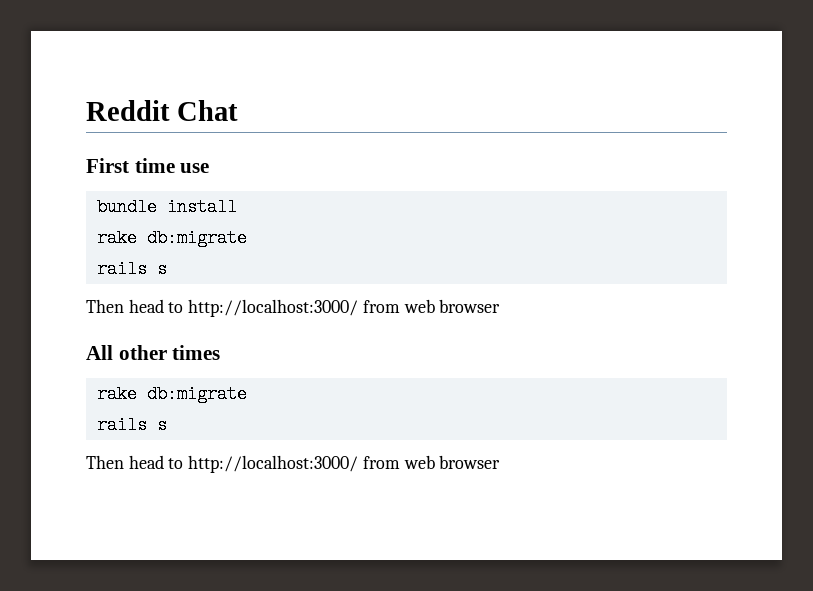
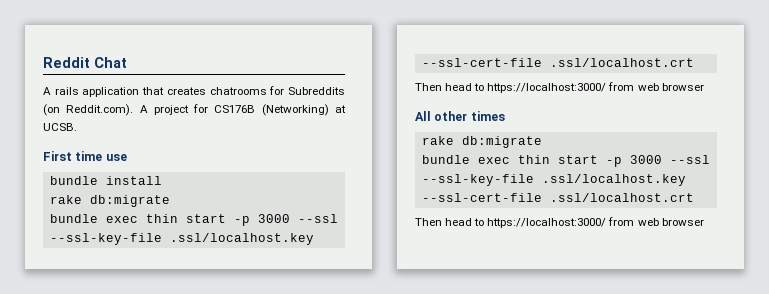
(238, 110) none -> [43,86,345,97] [43,104,346,116] [43,123,77,131] // A rails application that creates chatrooms for Subreddits (on Reddit.com). A project for CS176B (Networking) at UCSB.
[96,260,167,278] [86,299,359,317] rails s // Then head to http://localhost:3000/ -> [49,214,338,226] [49,233,314,245] [421,58,694,67] [415,83,607,93] bundle exec thin start -p 3000 --ssl --ssl-key-file .ssl/localhost.key --ssl-cert-file .ssl/localhost.crt // Then head to https://localhost:3000/
[96,416,167,434] [86,455,359,473] rails s // Then head to http://localhost:3000/ -> [421,155,710,167] [421,174,686,186] [421,193,694,202] [415,218,607,228] bundle exec thin start -p 3000 --ssl --ssl-key-file .ssl/localhost.key --ssl-cert-file .ssl/localhost.crt // Then head to https://localhost:3000/

